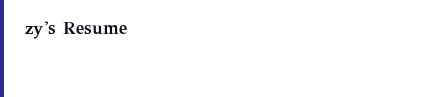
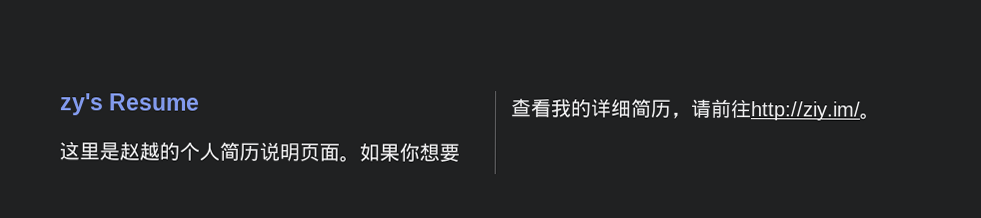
(127, 28) none -> [59,141,460,163] [510,98,880,121] // 这里是赵越的个人简历说明页面。如果你想要查看我的详细简历，请前往http://ziy.im/。

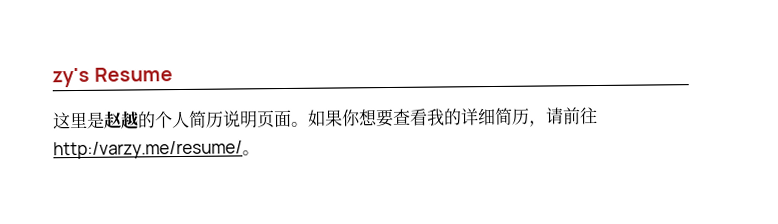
[750,101,861,121] http://ziy.im/ -> [53,140,243,160] http:/varzy.me/resume/

